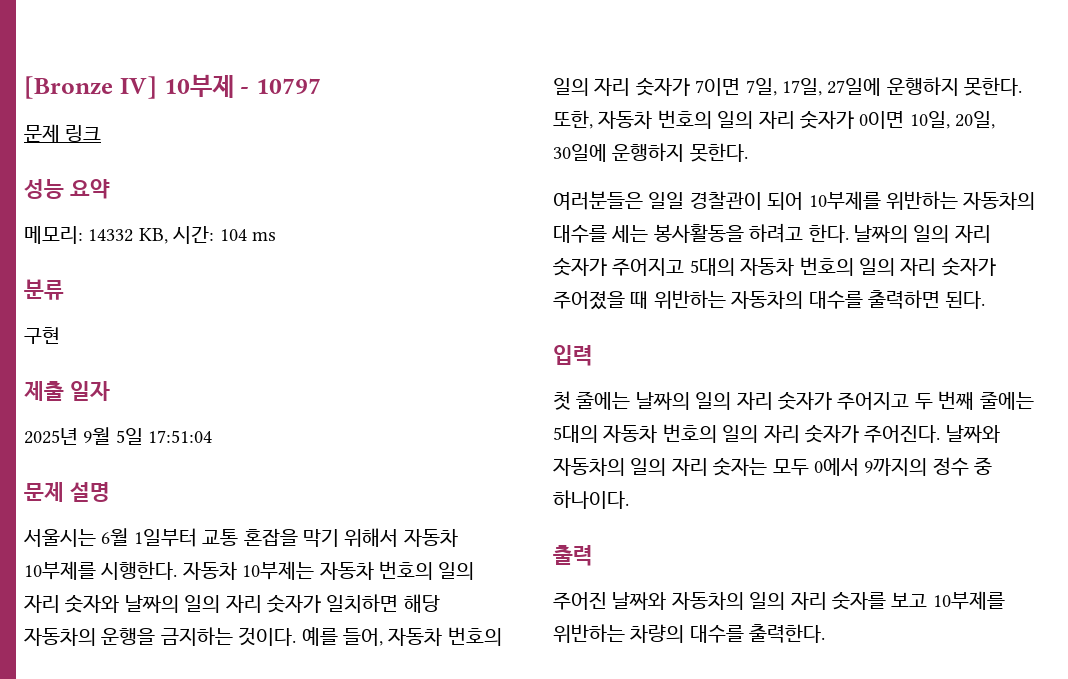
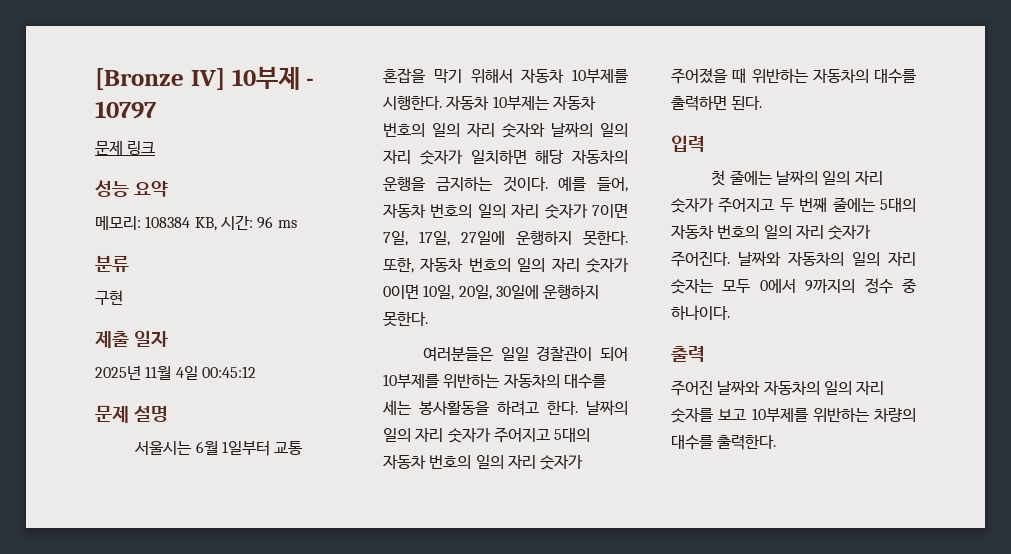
[88,229,134,242] 14332 -> [145,216,191,228] 108384
[219,229,247,241] 104 -> [257,216,274,229] 96
[83,427,213,445] 9월 5일 17:51:04 -> [145,365,256,380] 11월 4일 00:45:12

